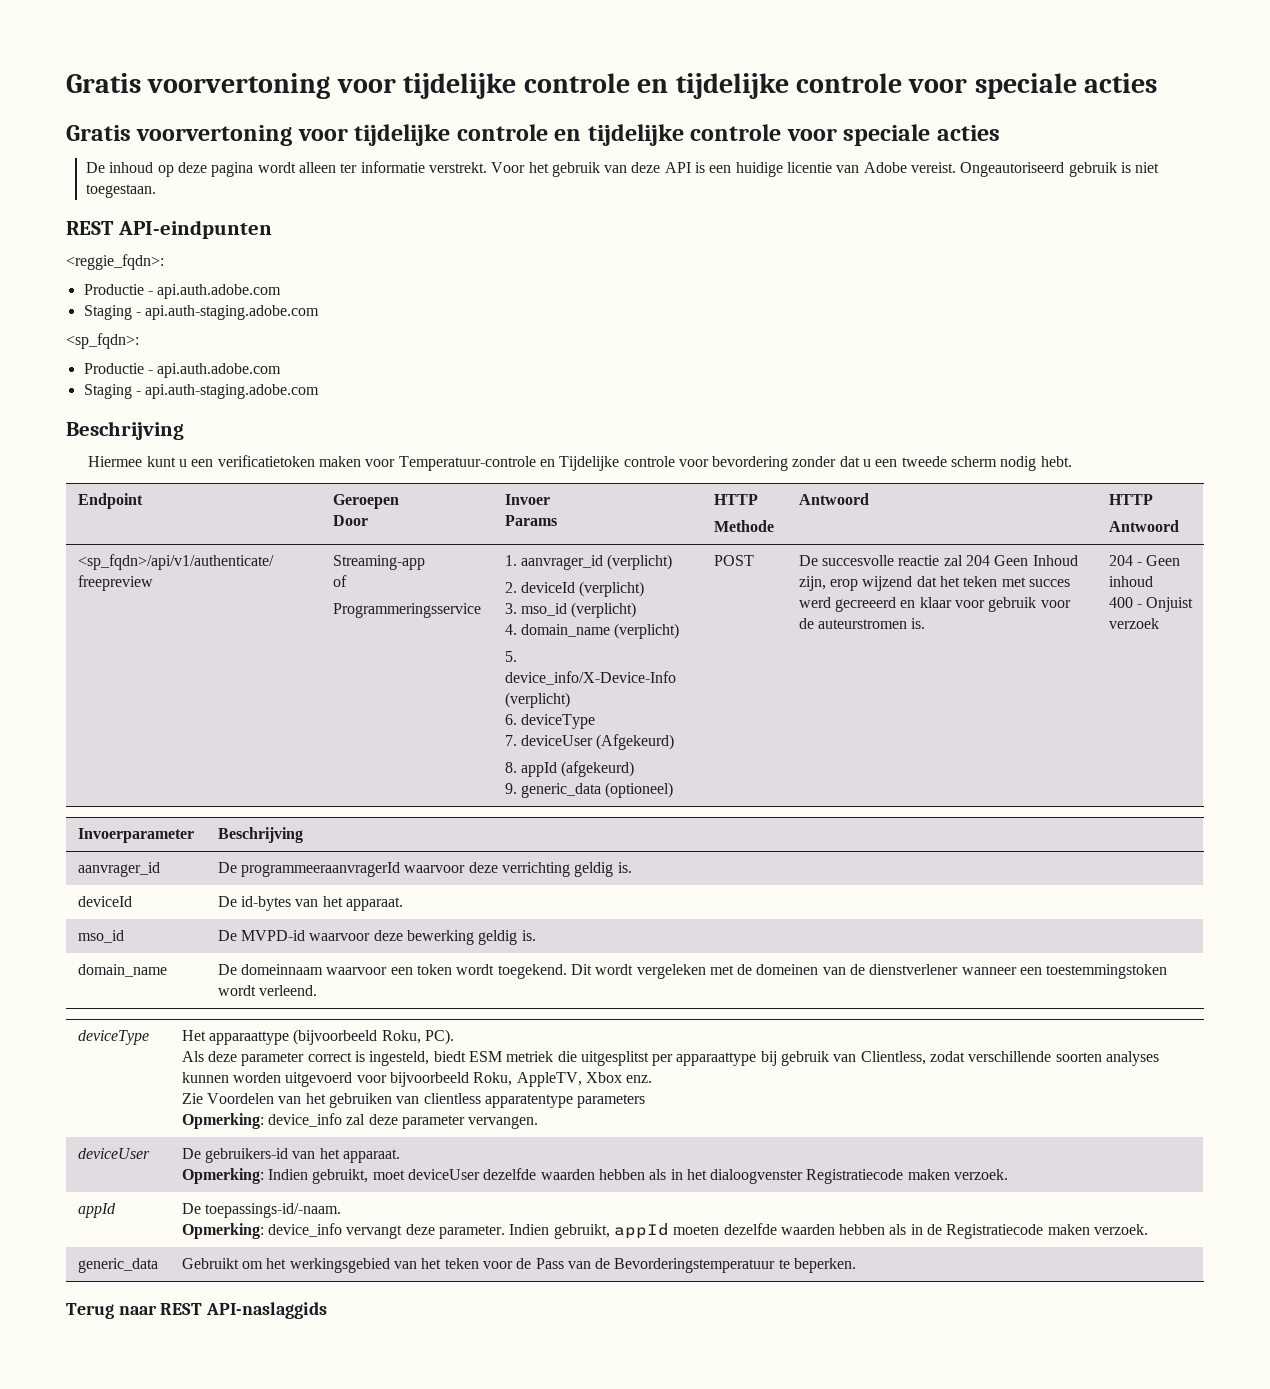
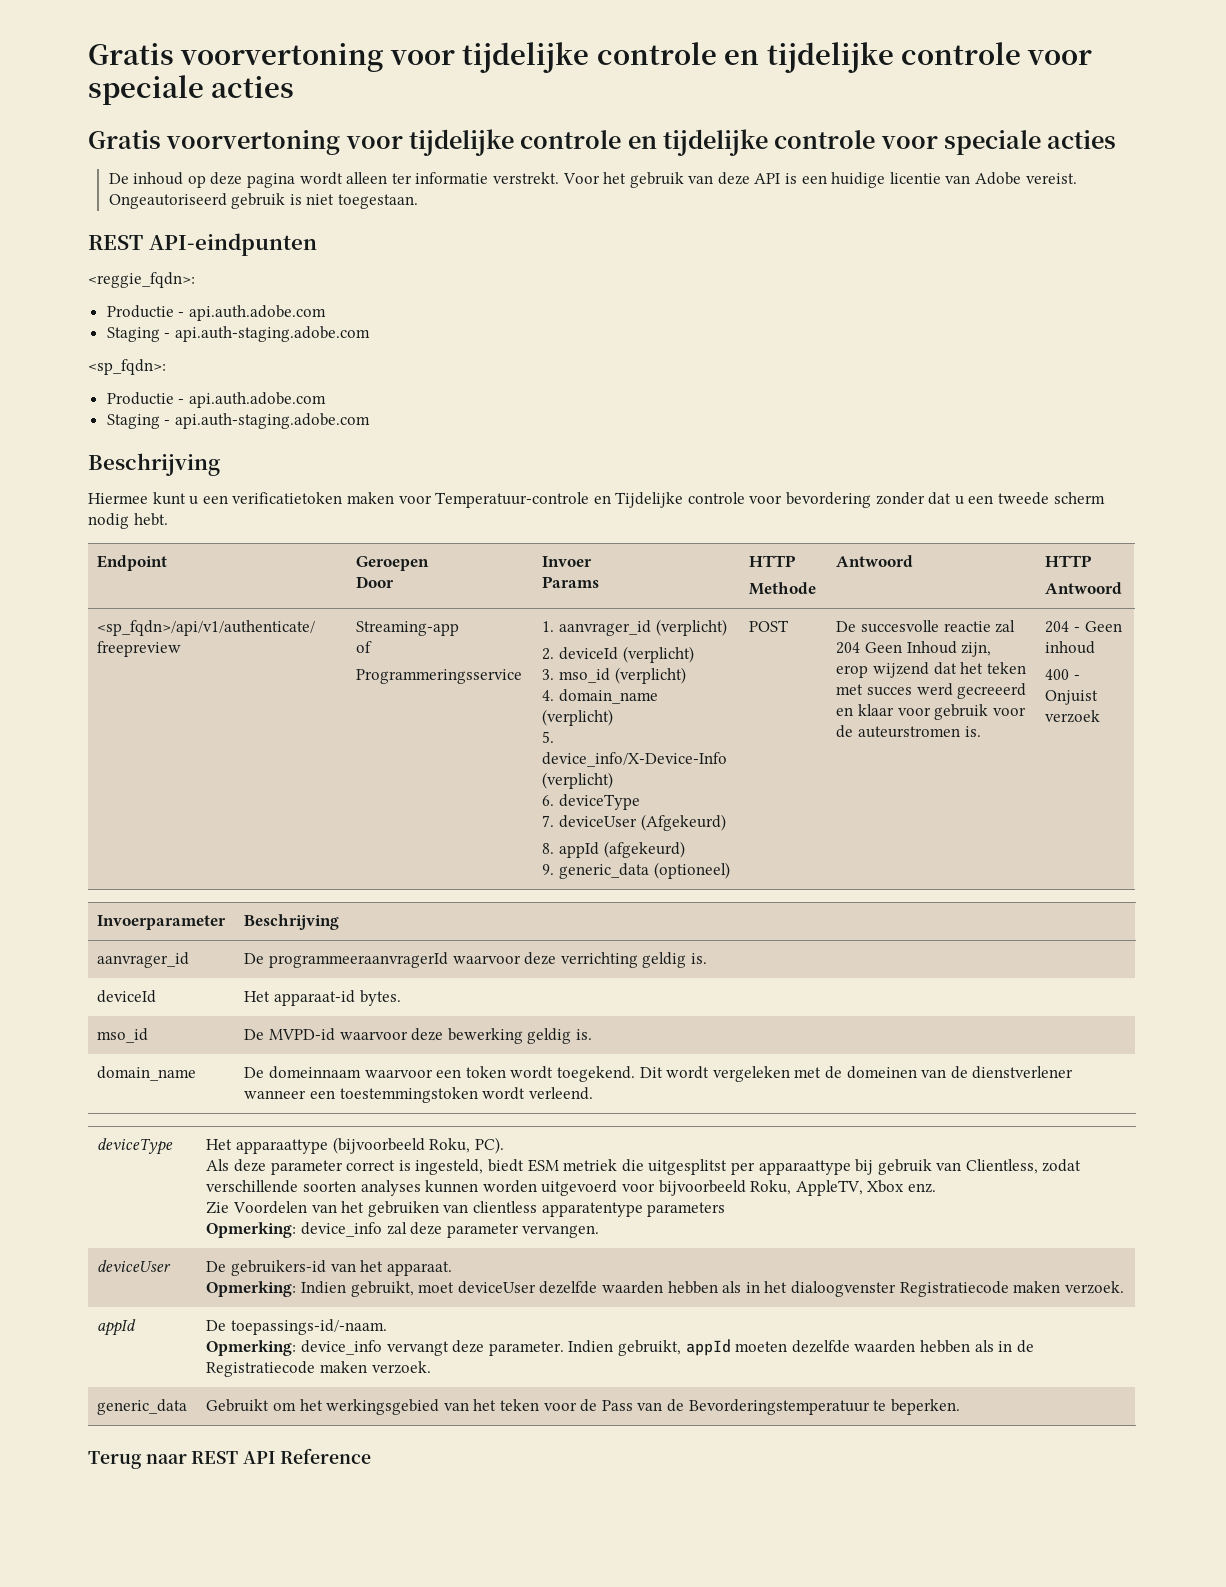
[217,896,403,911] De id-bytes van het apparaat. -> [244,990,401,1006] Het apparaat-id bytes.
[206,1302,328,1319] API-naslaggids -> [243,1448,371,1464] API Reference

